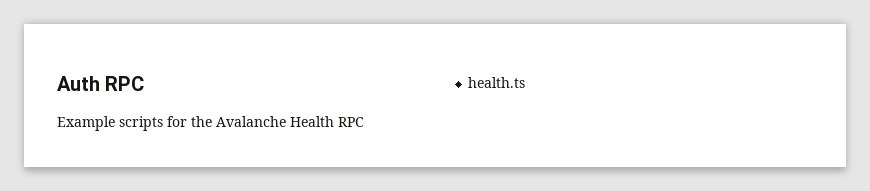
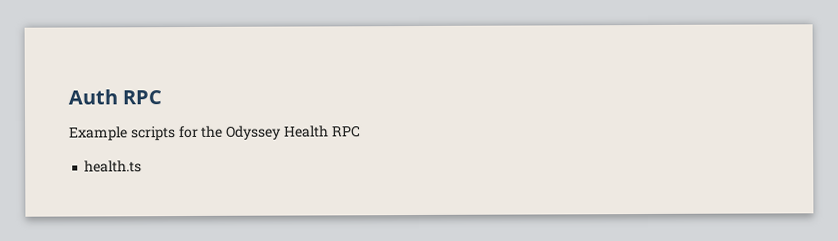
[216,116,286,127] Avalanche -> [226,125,282,140] Odyssey

